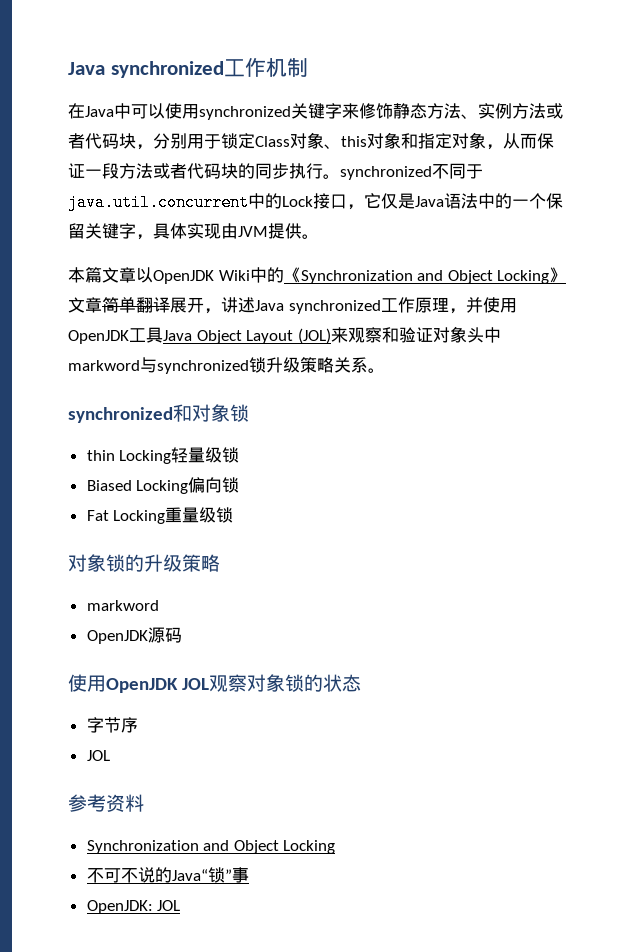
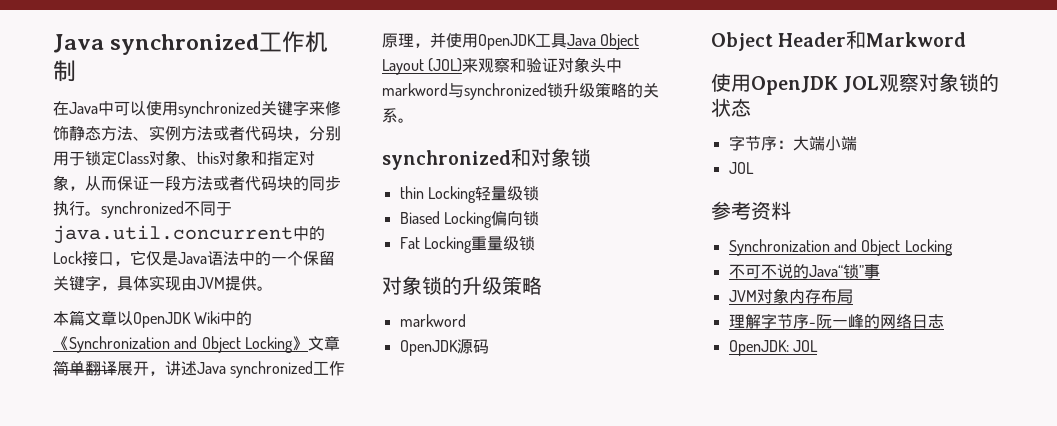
(334, 365) none -> [627,83,643,98] 的
(182, 635) none -> [711,30,967,51] // Object Header和Markword
(138, 725) none -> [776,136,857,151] ：大端小端
(249, 875) none -> [728,288,853,304] [728,313,944,329] // JVM对象内存布局 // 理解字节序-阮一峰的网络日志

